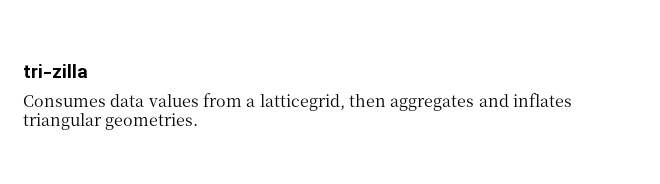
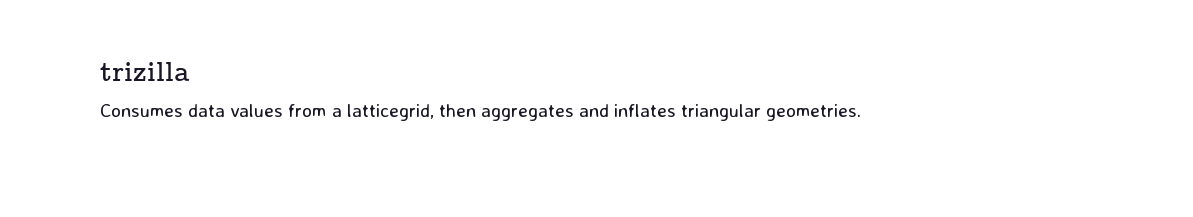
[23,64,88,78] tri-zilla -> [100,62,190,81] trizilla

